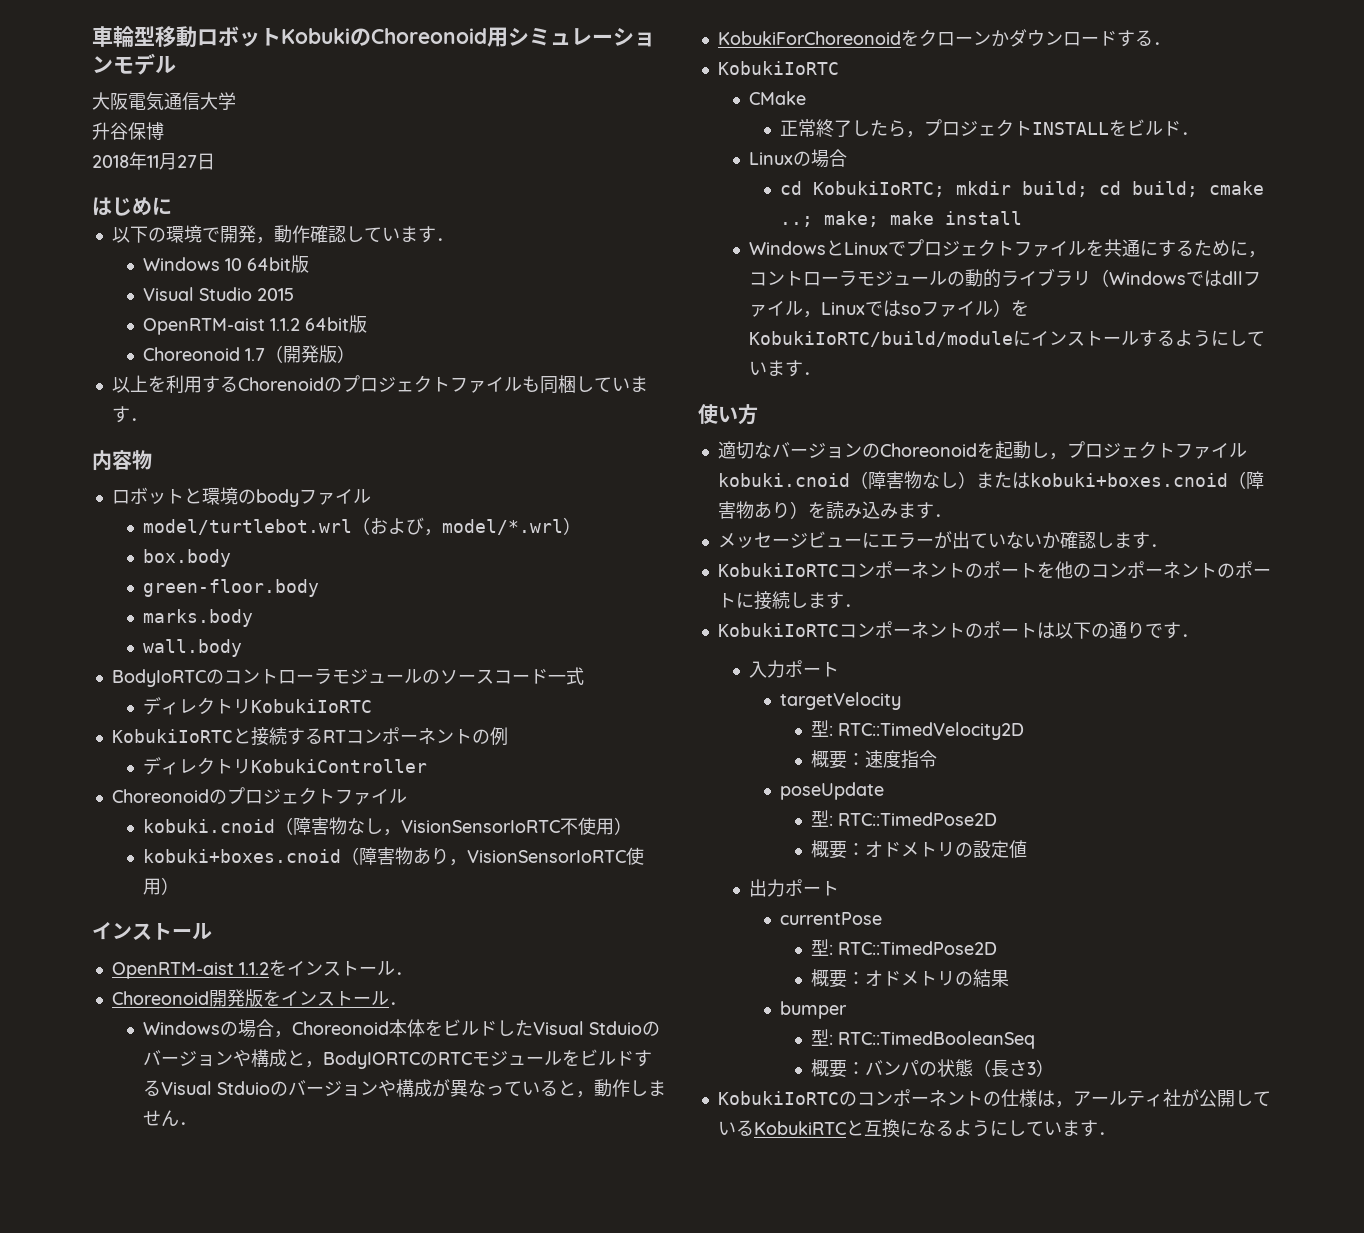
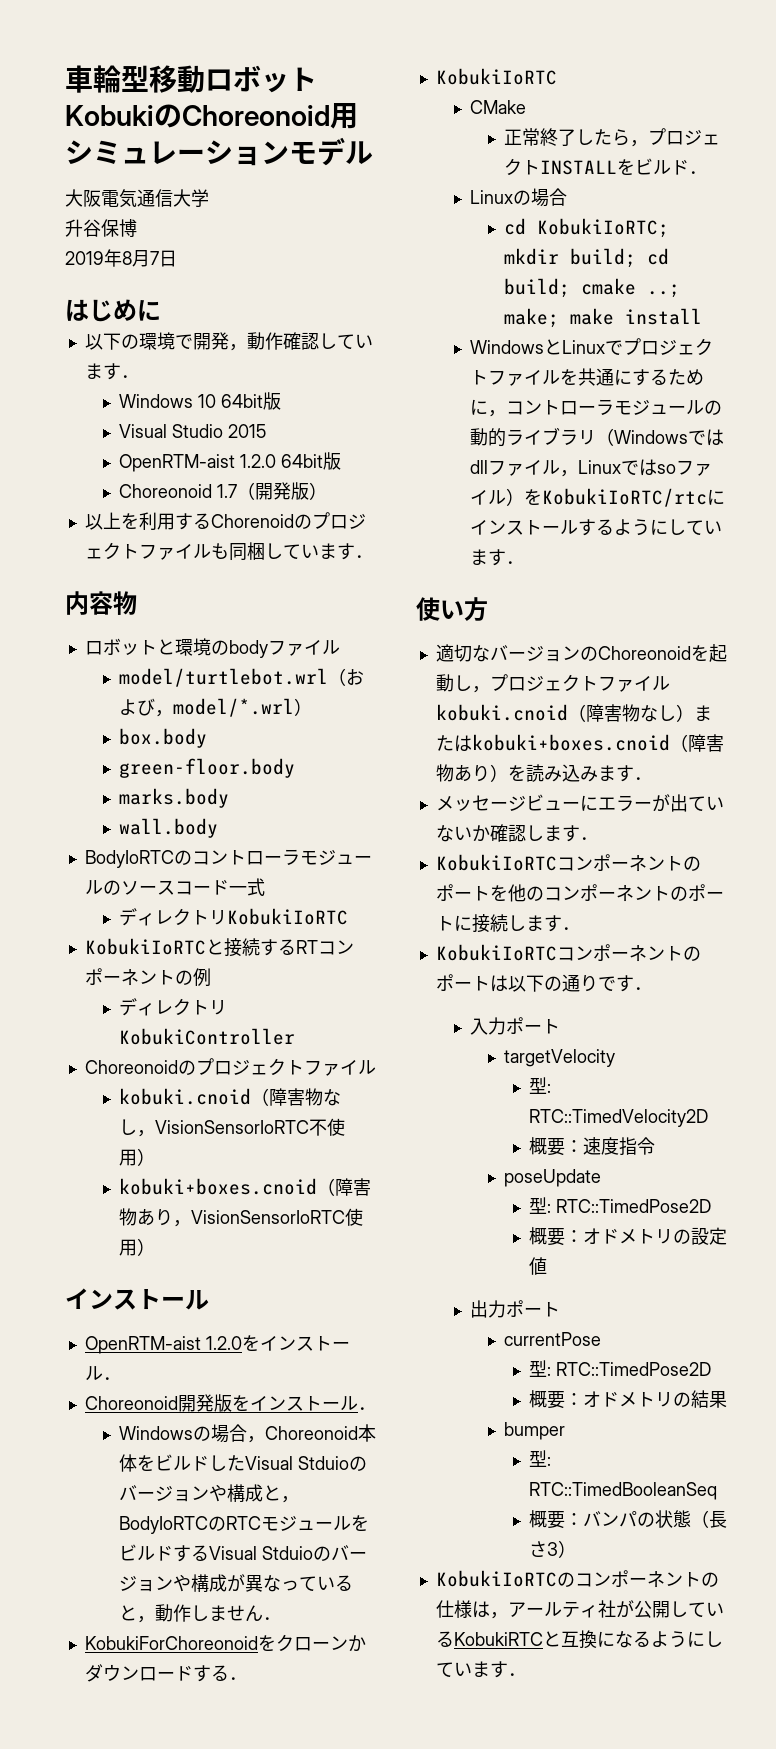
[92,152,197,170] 2018年11月27 -> [65,249,159,267] 2019年8月7
[269,318,300,331] 1.1.2 -> [240,454,277,468] 1.2.0
[238,962,269,975] 1.1.2 -> [205,1336,242,1350] 1.2.0
[322,1051,420,1069] BodyIORTC -> [119,1516,209,1534] BodyIoRTC
[748,331,1013,347] KobukiIoRTC/build/module -> [542,488,708,507] KobukiIoRTC/rtc

